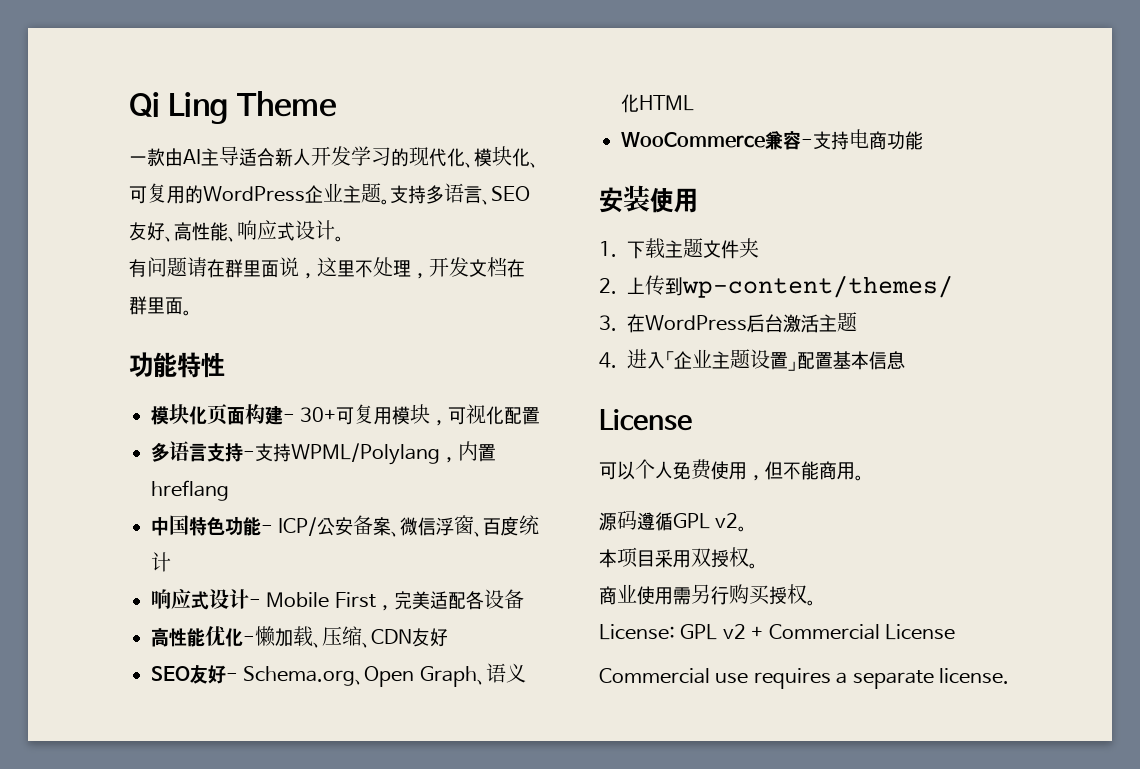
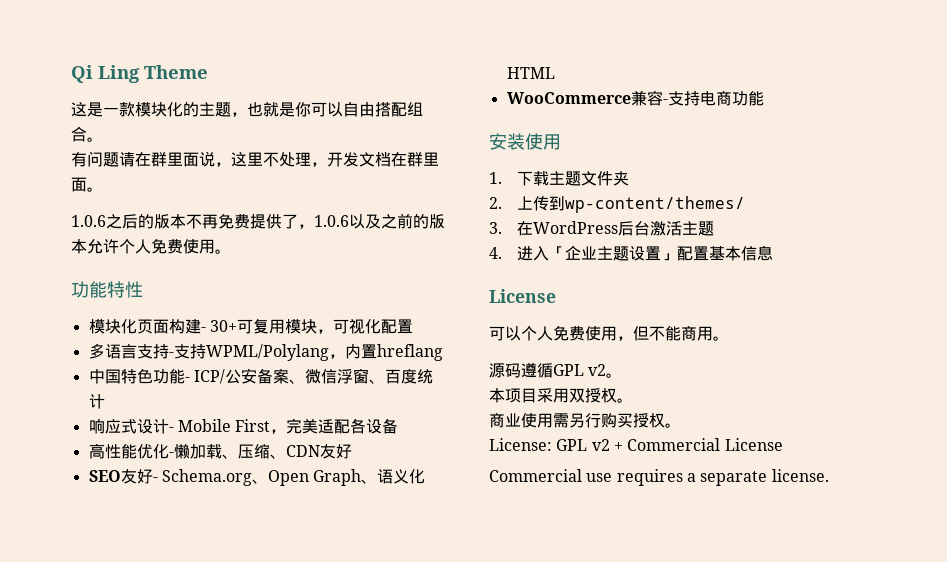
[129,146,539,168] [129,183,530,205] [129,220,335,242] 一款由AI主导适合新人开发学习的现代化、模块化、可复用的WordPress企业主题。支持多语言、SEO友好、高性能、响应式设计 -> [71,102,423,117] [71,126,87,142] 这是一款模块化的主题，也就是你可以自由搭配组合
(192, 313) none -> [71,213,445,229] [71,239,231,254] // 1.0.6之后的版本不再免费提供了，1.0.6以及之前的版本允许个人免费使用。

